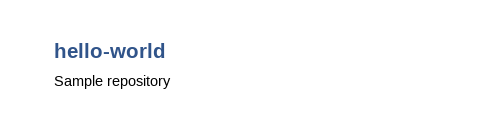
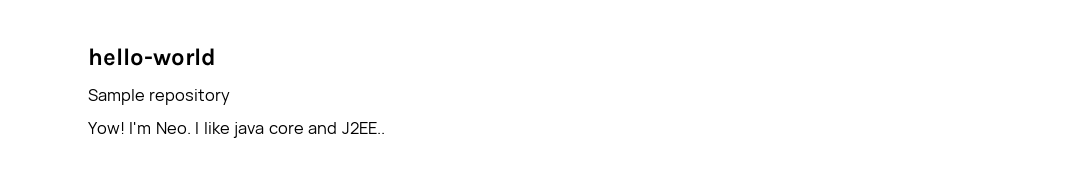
(171, 82) none -> [88,122,385,138] // Yow! I'm Neo. I like java core and J2EE..

